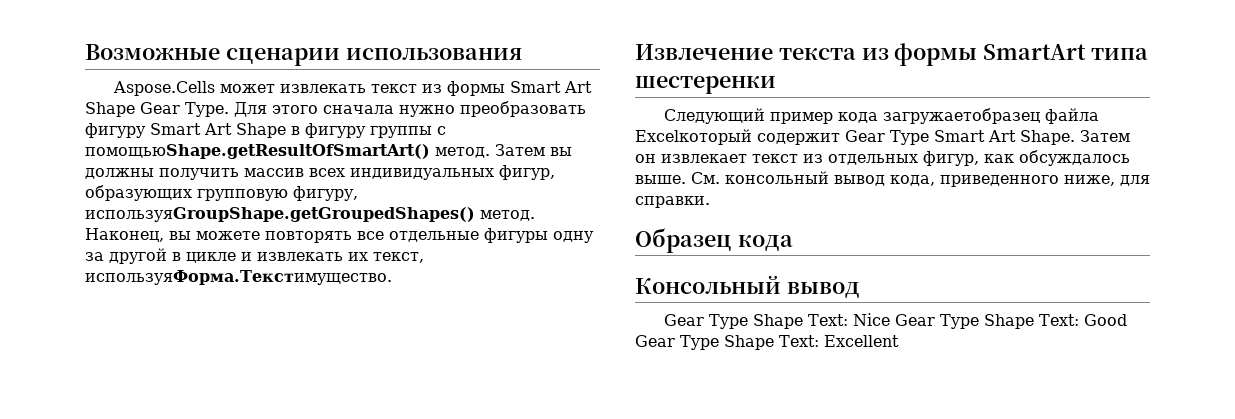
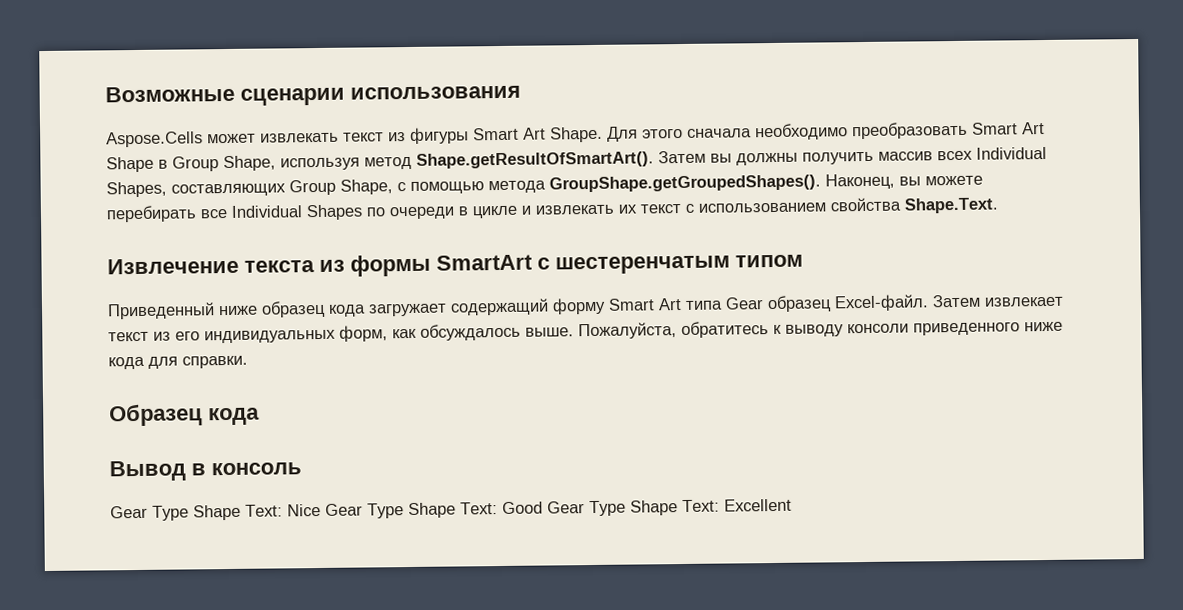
[447,81,593,96] [85,101,586,117] [85,123,446,138] [85,144,490,159] формы Smart Art Shape Gear Type. Для этого сначала нужно преобразовать фигуру Smart Art Shape в фигуру группы с помощьюShape.getResultOfSmartArt() метод. -> [410,121,1045,144] [106,151,654,173] фигуры Smart Art Shape. Для этого сначала необходимо преобразовать Smart Art Shape в Group Shape, используя метод Shape.getResultOfSmartArt().
[350,165,555,180] [85,185,358,201] [85,207,535,222] [85,228,594,243] [85,248,167,264] индивидуальных фигур, образующих групповую фигуру, используяGroupShape.getGroupedShapes() метод. Наконец, вы можете повторять все отдельные фигуры одну за другой -> [976,146,1047,160] [106,173,983,198] [106,204,455,223] Individual Shapes, составляющих Group Shape, с помощью метода GroupShape.getGroupedShapes(). Наконец, вы можете перебирать все Individual Shapes по очереди
[373,252,424,263] [85,270,392,285] текст, используяФорма.Текстимущество. -> [640,197,999,214] текст с использованием свойства Shape.Text.
[1091,48,1149,60] [635,76,776,94] [664,108,1100,124] [635,129,1130,145] [635,150,1130,166] [635,171,1115,187] типа шестеренки // Следующий пример кода загружаетобразец файла Excelкоторый содержит Gear Type Smart Art Shape. Затем он извлекает текст из отдельных фигур, как обсуждалось выше. См. консольный вывод кода, приведенного ниже, -> [537,254,803,275] [107,294,1064,320] [108,321,1063,344] [108,356,145,370] с шестеренчатым типом // Приведенный ниже образец кода загружает содержащий форму Smart Art типа Gear образец Excel-файл. Затем извлекает текст из его индивидуальных форм, как обсуждалось выше. Пожалуйста, обратитесь к выводу консоли приведенного ниже кода
[635,275,860,298] Консольный вывод -> [109,460,302,482] Вывод в консоль

